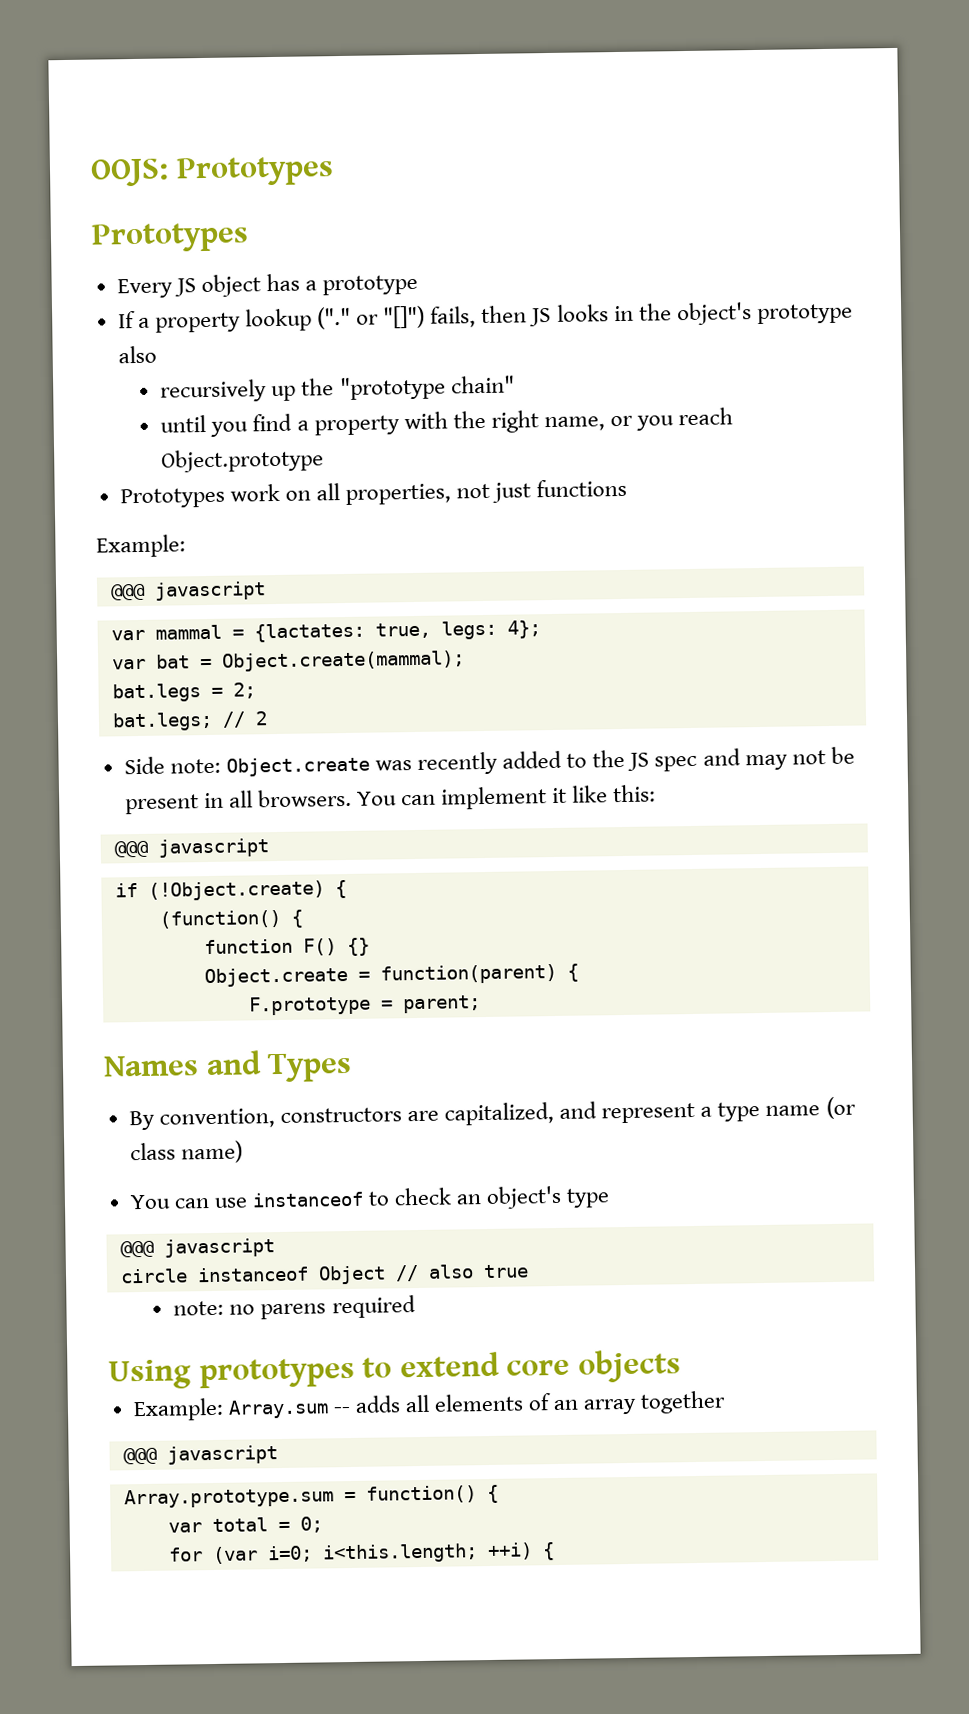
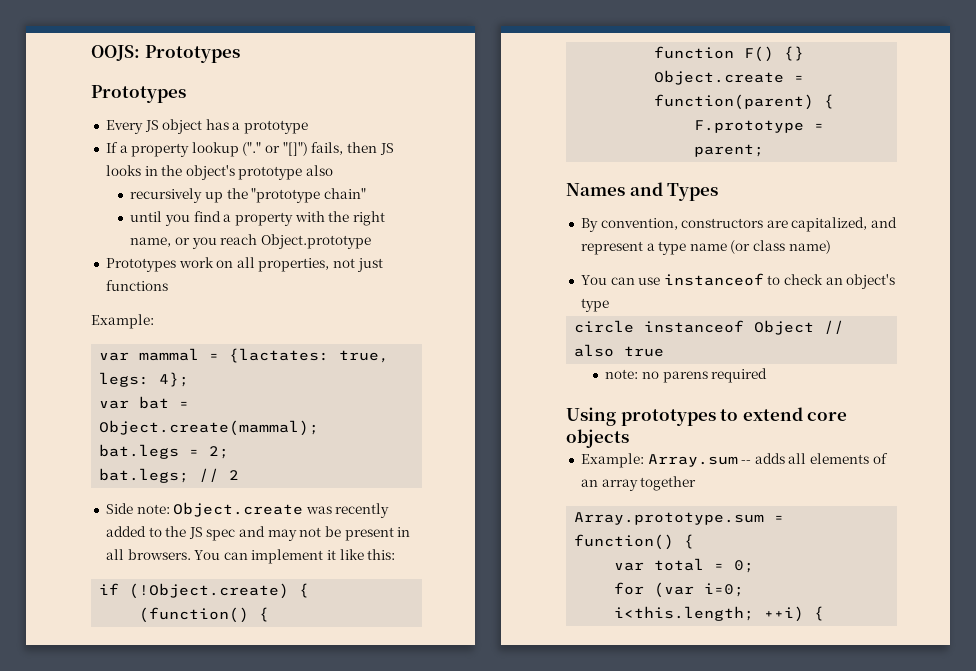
[110,581,266,601] // @@@ javascript -> (154, 321) none
[113,838,269,858] // @@@ javascript -> (396, 554) none
[119,1238,275,1258] // @@@ javascript -> (609, 305) none
[122,1445,278,1465] // @@@ javascript -> (697, 483) none

